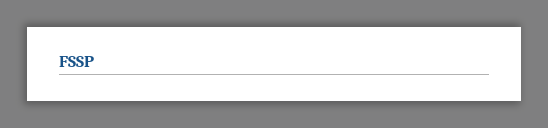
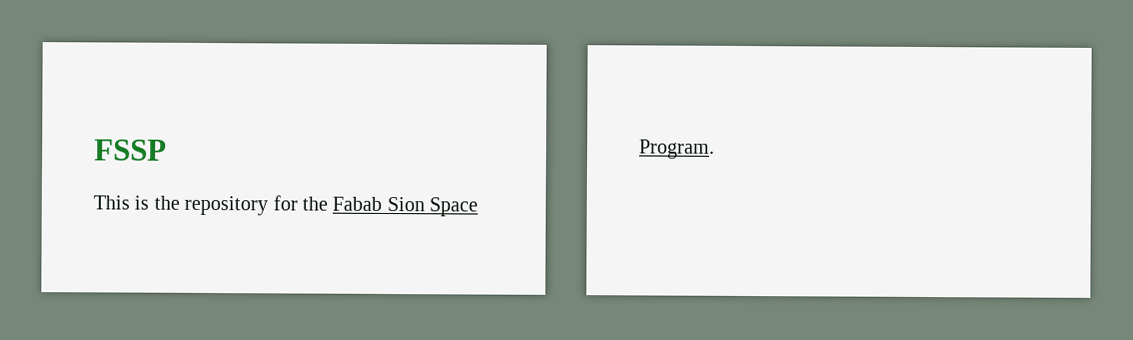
(94, 61) none -> [93,195,479,217] [639,139,715,159] // This is the repository for the Fabab Sion Space Program.

